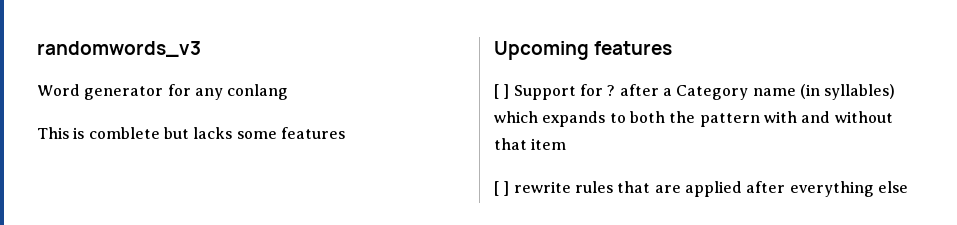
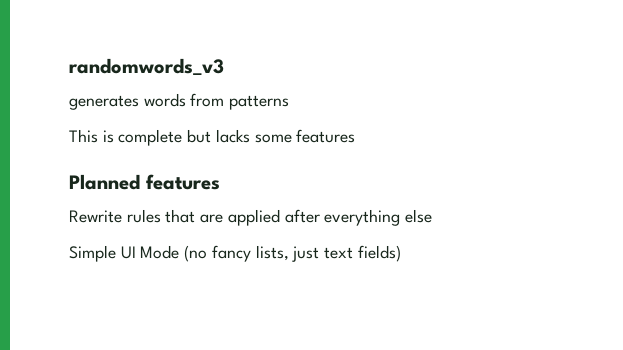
[37,84,289,100] Word generator for any conlang -> [69,93,290,110] generates words from patterns
[88,127,160,139] comblete -> [118,129,183,146] complete
[494,41,673,60] [494,84,896,100] [494,111,893,127] [494,138,567,150] [494,181,571,196] Upcoming features // [ ] Support for ? after a Category name (in syllables) which expands to both the pattern with and without that item // [ ] rewrite -> [69,174,220,190] [69,210,122,223] Planned features // Rewrite
(908, 187) none -> [69,245,401,262] // Simple UI Mode (no fancy lists, just text fields)

